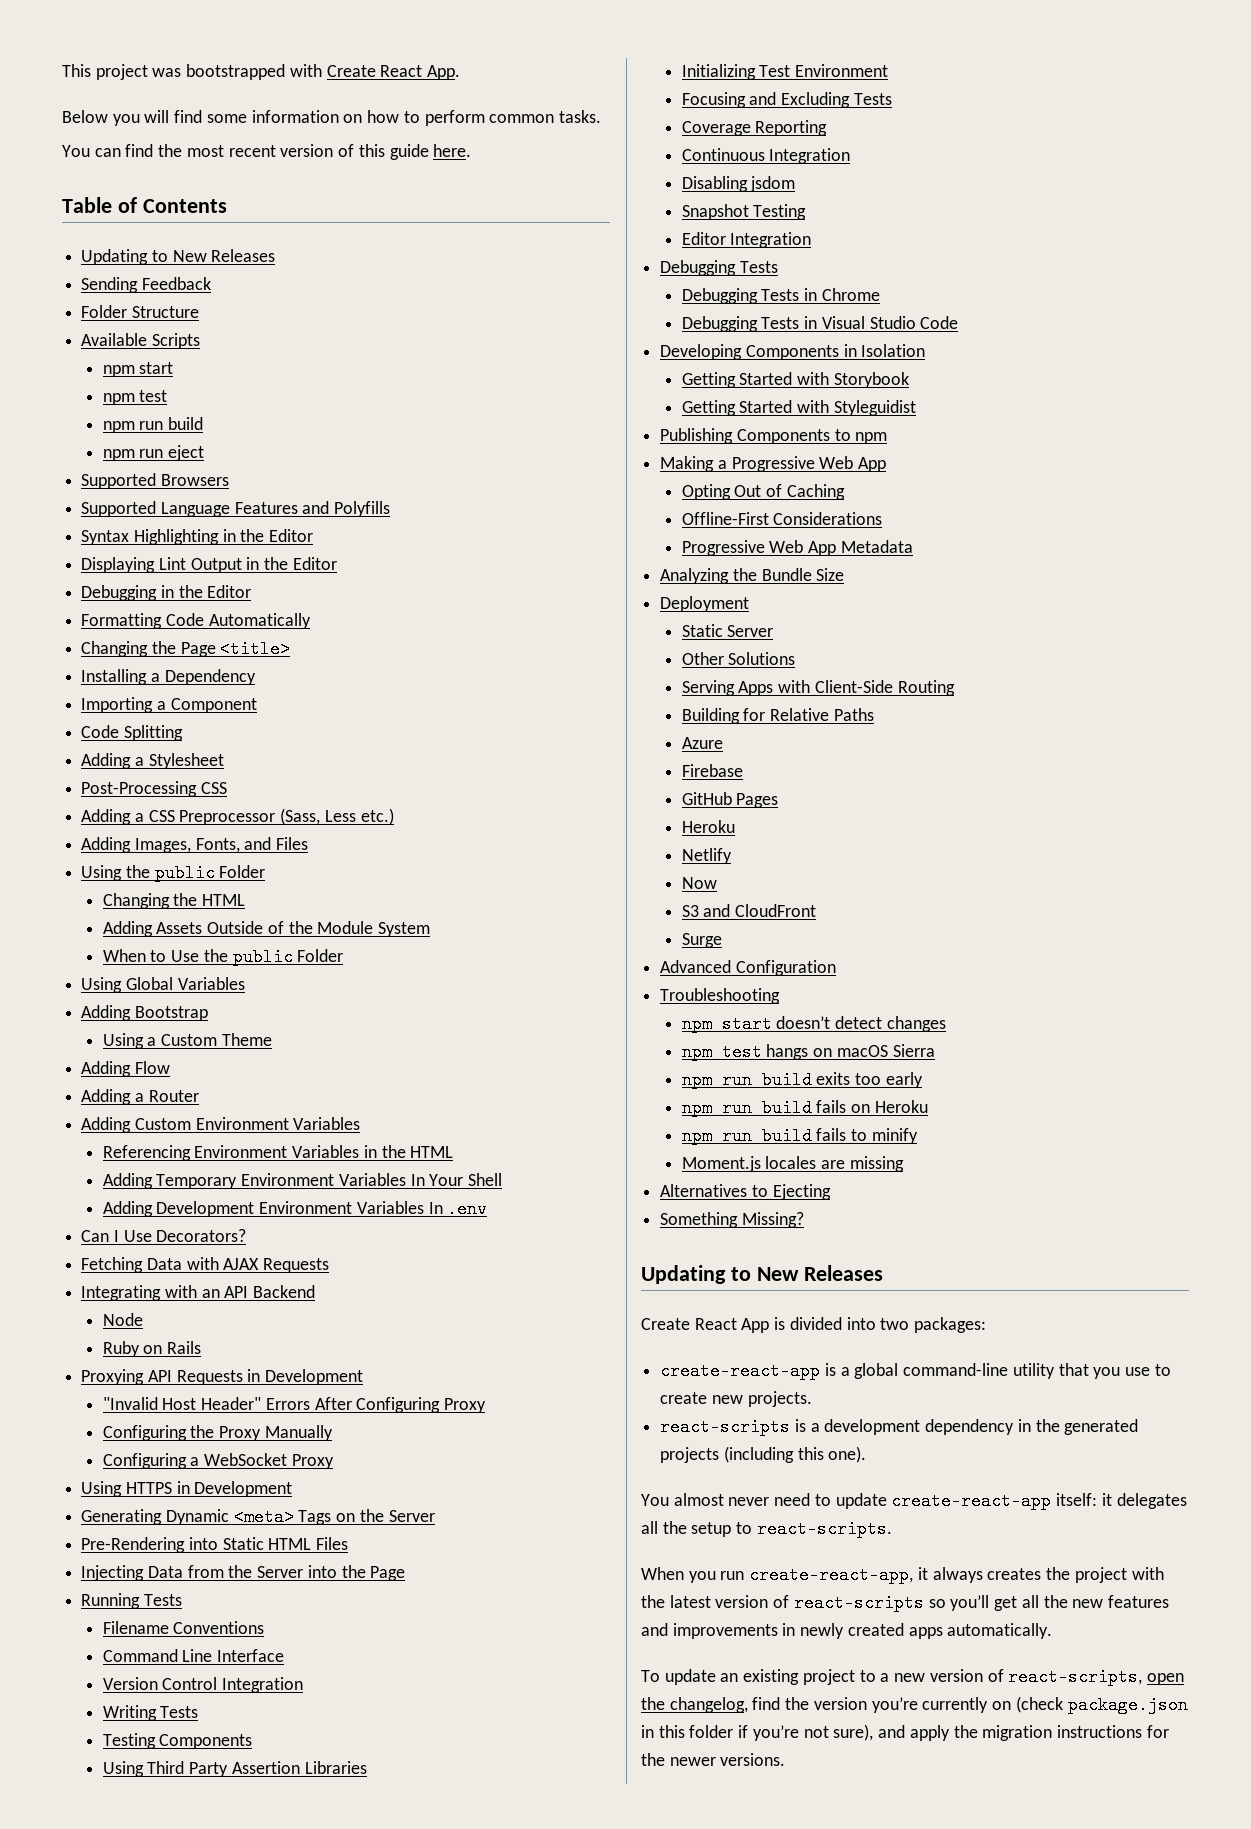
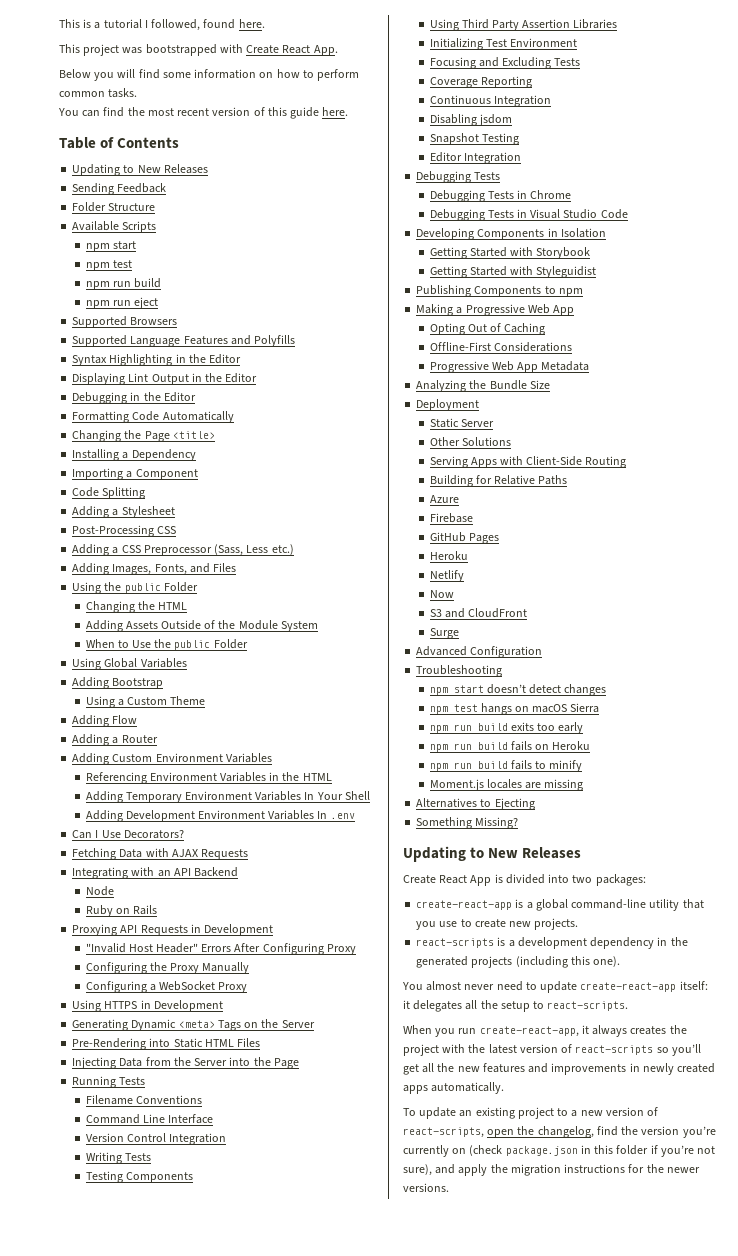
[62,64,91,77] This -> [59,19,265,31] [59,44,80,53] This is a tutorial I followed, found here. // This

